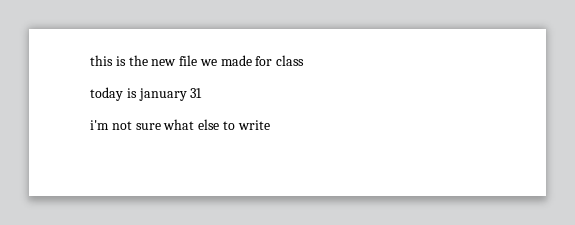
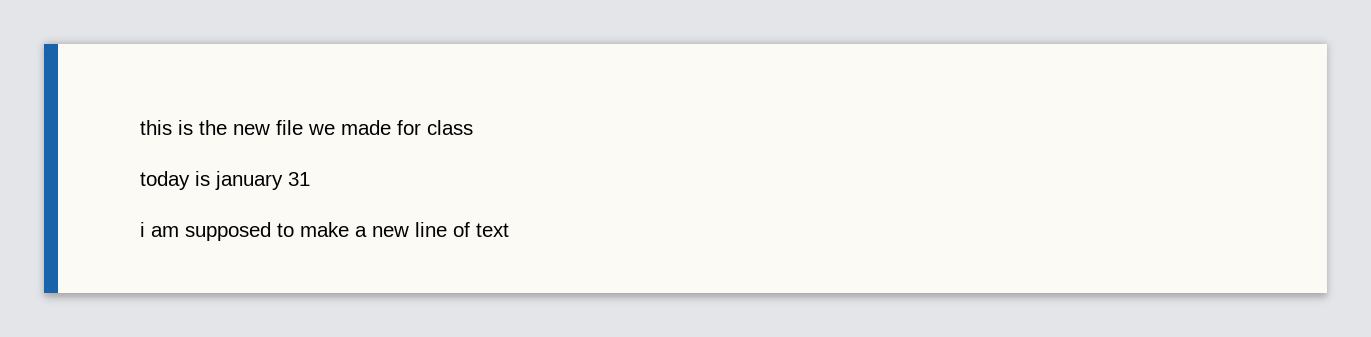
[90,119,270,130] i'm not sure what else to write -> [140,222,509,241] i am supposed to make a new line of text

